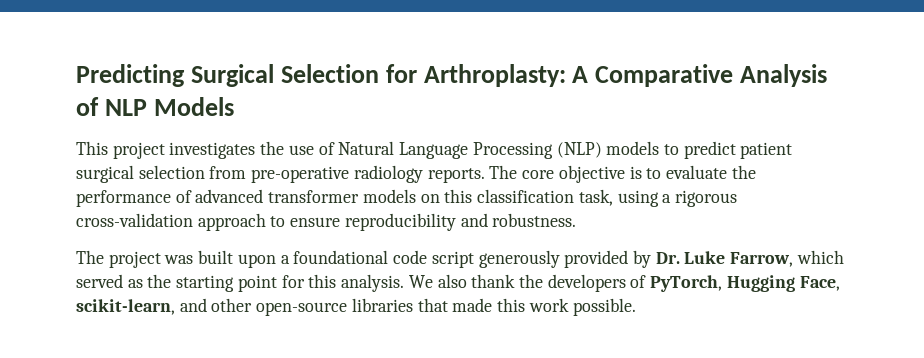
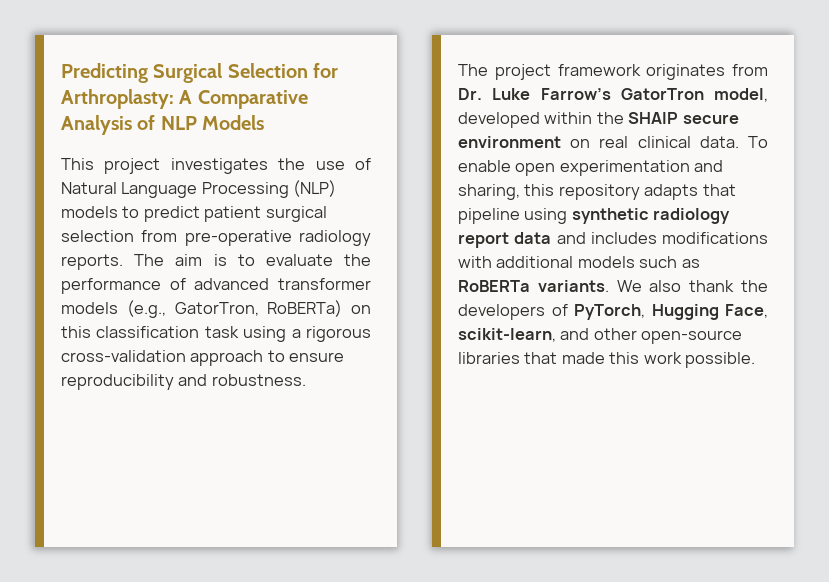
[522,165,625,183] core objective -> [175,254,203,266] aim
(416, 196) none -> [126,300,343,318] (e.g., GatorTron, RoBERTa)
[578,189,613,206] task, -> [204,326,239,338] task
[164,250,844,268] [76,274,405,292] was built upon a foundational code script generously provided by Dr. Luke Farrow, which served as the starting point for this analysis. -> [557,64,768,80] [458,88,768,102] [458,112,739,128] [458,136,768,148] [458,160,724,176] [458,184,736,200] [458,208,731,224] [458,232,768,248] [458,256,700,268] [458,280,609,292] framework originates from Dr. Luke Farrow’s GatorTron model, developed within the SHAIP secure environment on real clinical data. To enable open experimentation and sharing, this repository adapts that pipeline using synthetic radiology report data and includes modifications with additional models such as RoBERTa variants.

